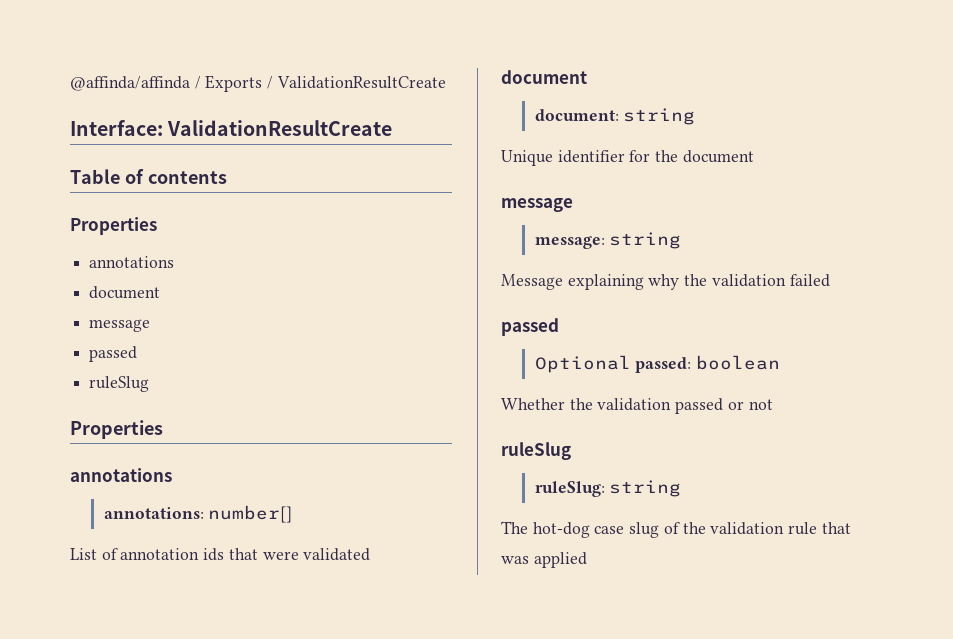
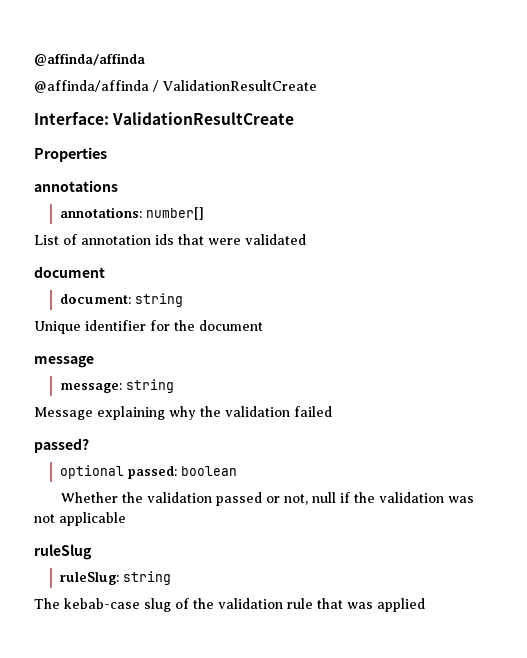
[70,75,263,92] @affinda/affinda / Exports -> [34,53,145,66] [34,80,149,93] @affinda/affinda // @affinda/affinda
[70,169,227,184] [70,217,157,235] [89,256,175,268] [89,286,161,299] [89,319,151,332] [89,346,138,362] [89,376,150,392] // Table of contents // Properties // annotations // document // message // passed // ruleSlug -> (295, 118) none
[501,318,559,336] [534,355,631,373] passed // Optional -> [34,438,89,453] [60,465,125,479] passed? // optional
(744, 405) none -> [284,492,475,505] not, null if the validation was
(773, 404) none -> [59,512,126,526] applicable
[532,522,625,538] hot-dog case -> [64,598,140,609] kebab-case

